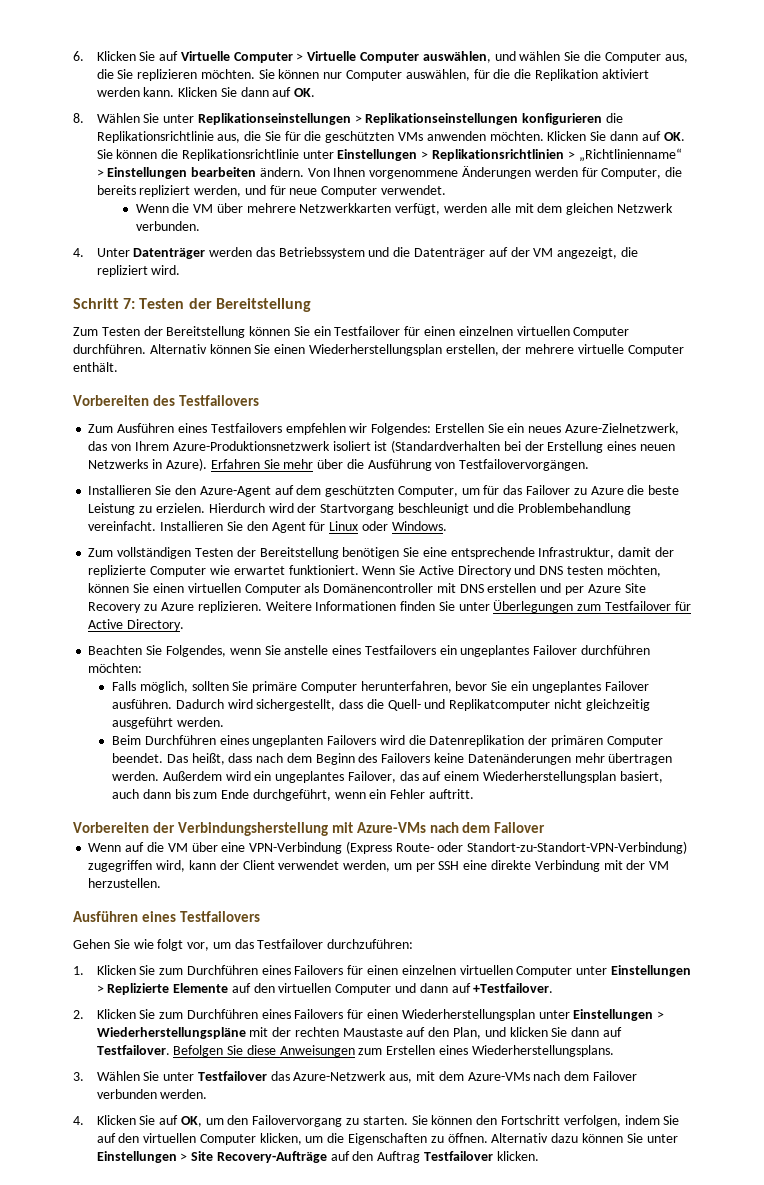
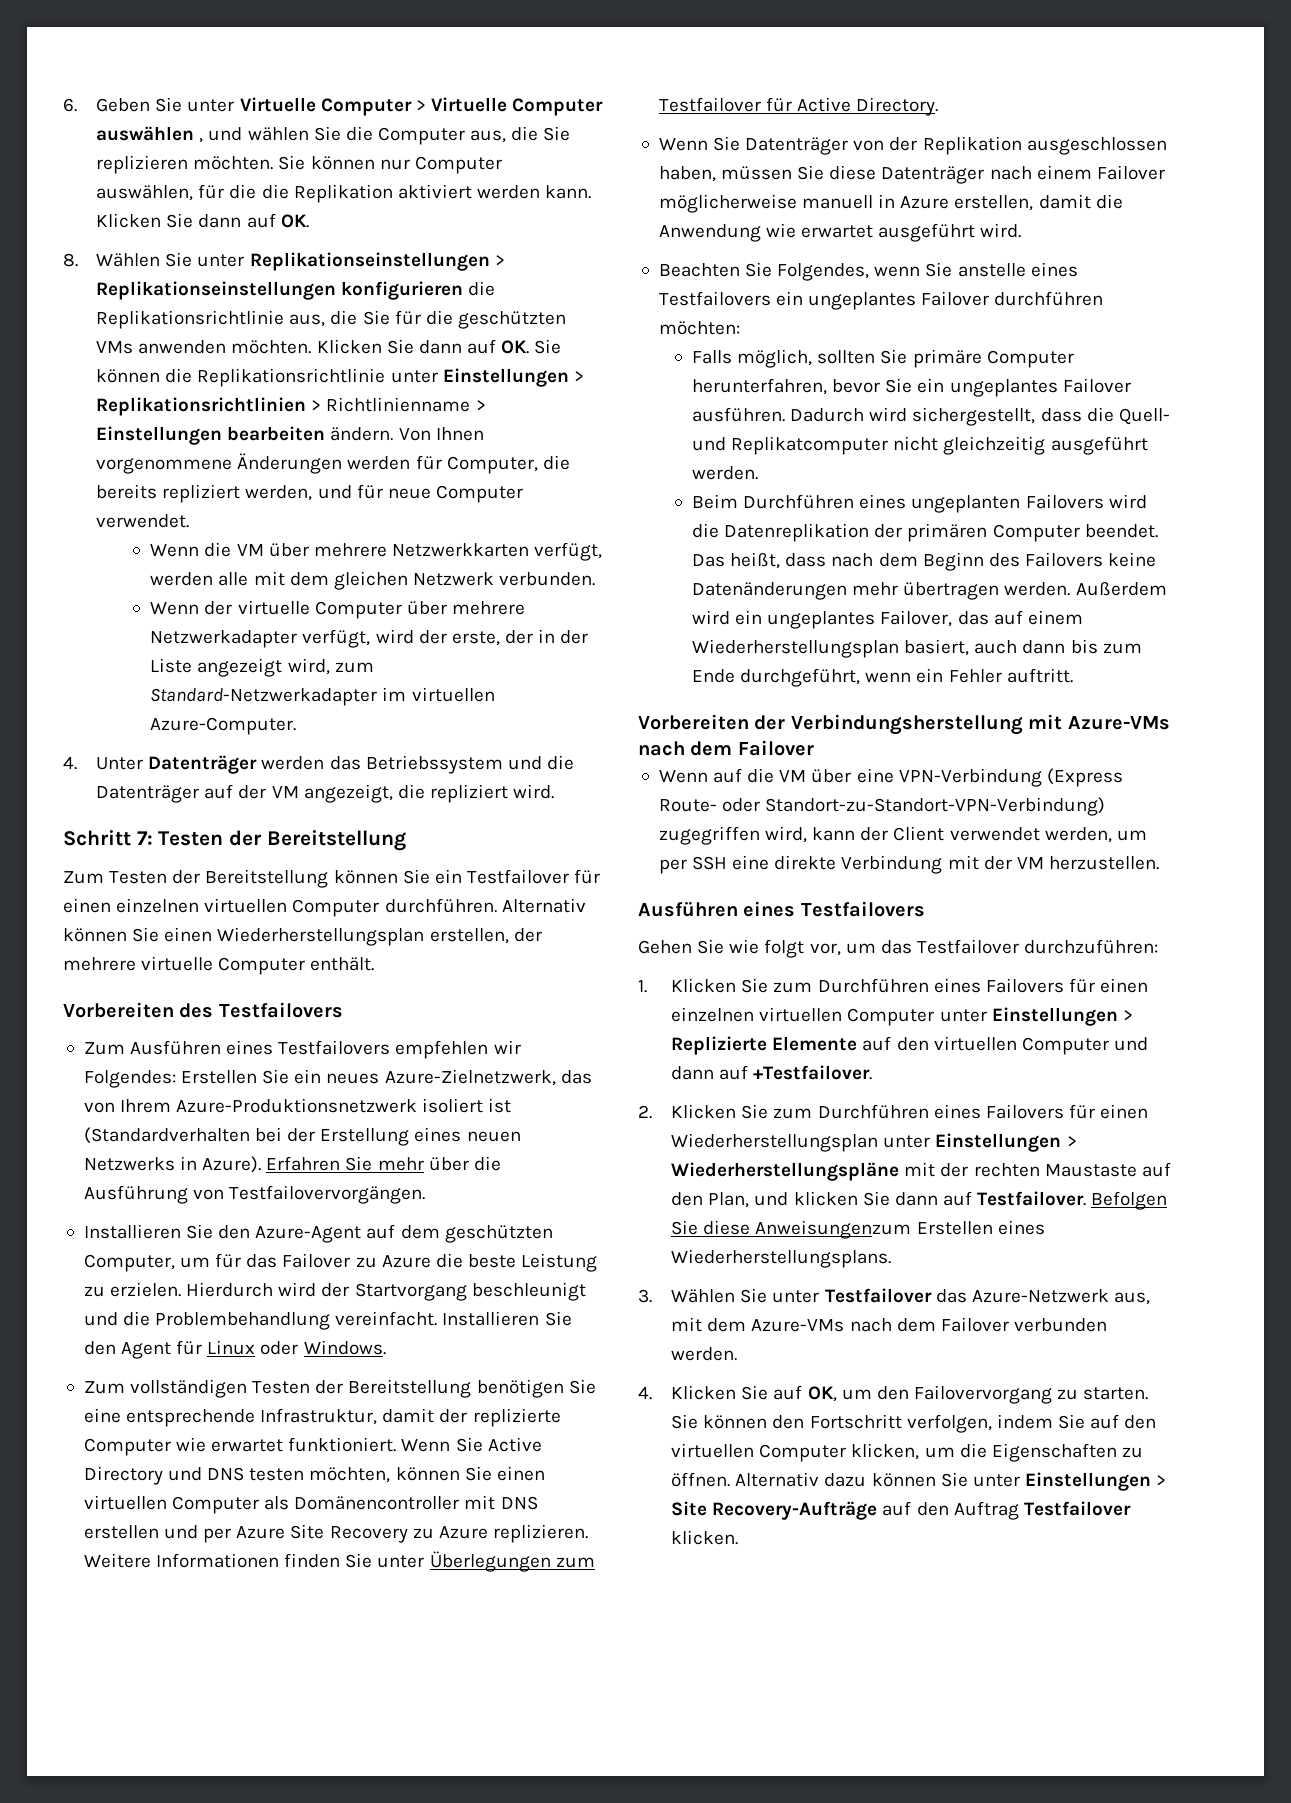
[96,51,179,61] Klicken Sie auf -> [96,97,235,112] Geben Sie unter
[422,51,491,63] auswählen, -> [96,126,204,143] auswählen ,
[578,148,682,162] „Richtlinienname“ -> [326,397,471,412] Richtlinienname
(200, 226) none -> [150,600,525,619] [150,629,589,648] [150,658,374,677] [150,687,495,706] [150,717,297,735] // Wenn der virtuelle Computer über mehrere Netzwerkadapter verfügt, wird der erste, der in der Liste angezeigt wird, zum Standard-Netzwerkadapter im virtuellen Azure-Computer.
(185, 625) none -> [658,136,1167,155] [658,165,1165,184] [658,194,1123,213] [658,223,1022,242] // Wenn Sie Datenträger von der Replikation ausgeschlossen haben, müssen Sie diese Datenträger nach einem Failover möglicherweise manuell in Azure erstellen, damit die Anwendung wie erwartet ausgeführt wird.
[279,1045,383,1057] Anweisungen zum -> [755,1220,912,1239] Anweisungenzum

